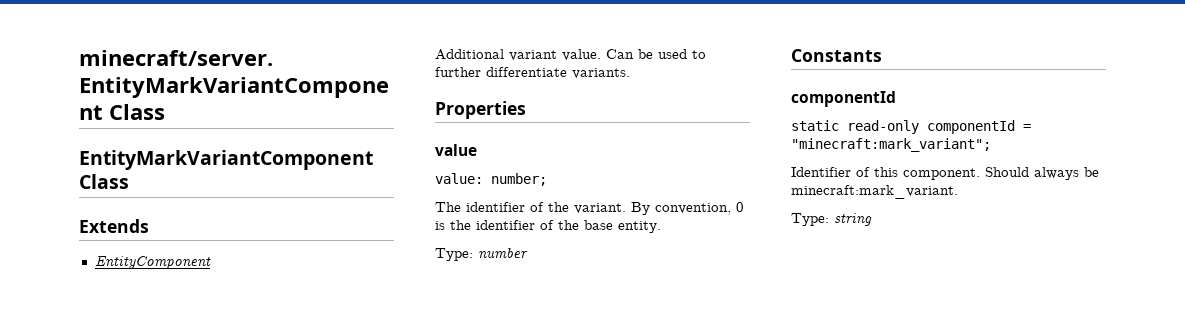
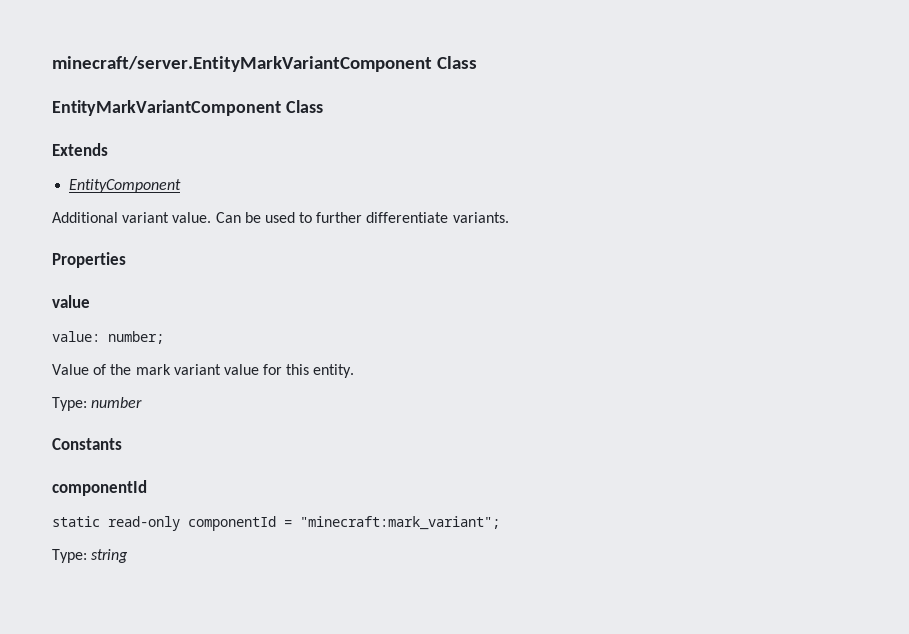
[435,202,744,215] [435,220,613,230] The identifier of the variant. By convention, 0 is the identifier of the base -> [52,364,310,375] Value of the mark variant value for this
[791,167,1099,180] [791,185,958,199] // Identifier of this component. Should always be minecraft:mark_variant. -> (500, 523) none

